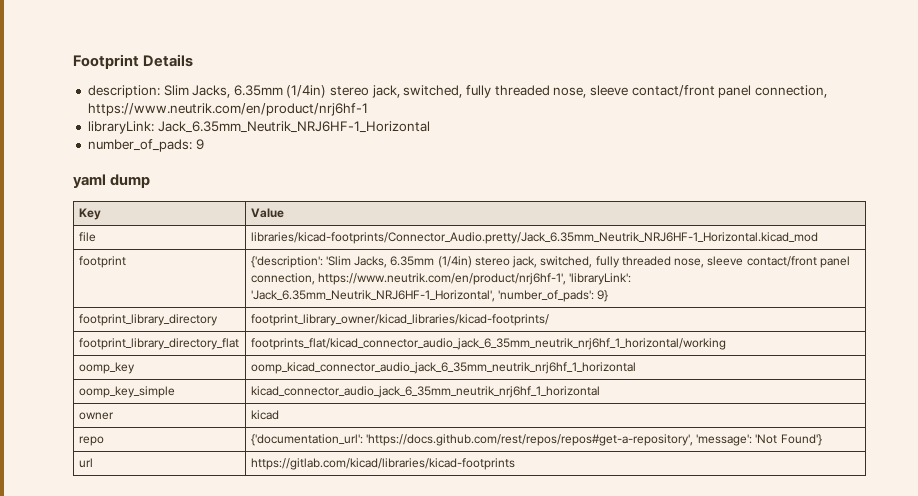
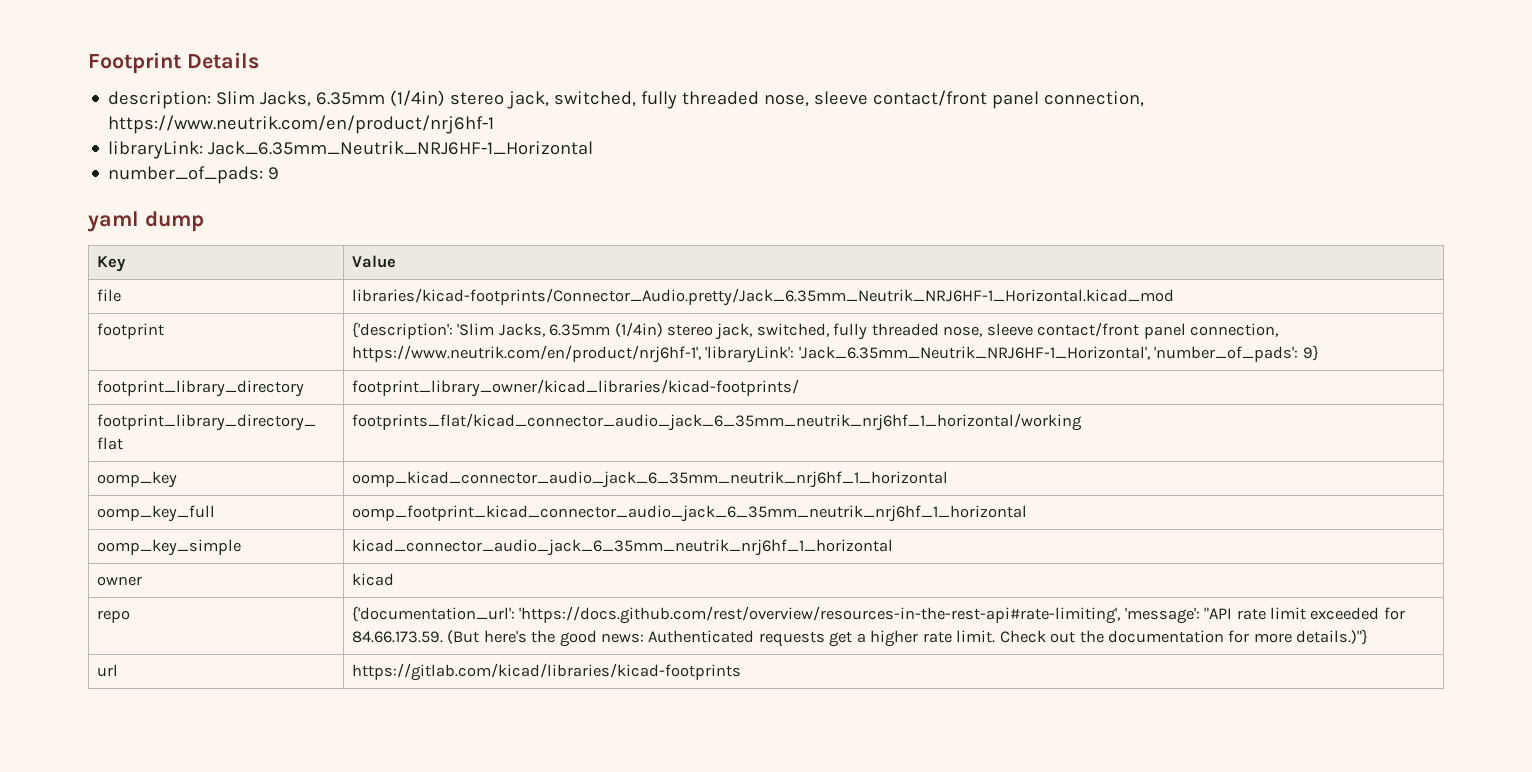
(636, 368) none -> [96,505,215,522] [351,505,1027,522] // oomp_key_full | oomp_footprint_kicad_connector_audio_jack_6_35mm_neutrik_nrj6hf_1_horizontal
[365,434,822,446] 'https://docs.github.com/rest/repos/repos#get-a-repository', 'message': 'Not Found'} -> [519,606,1405,624] [351,629,1369,647] 'https://docs.github.com/rest/overview/resources-in-the-rest-api#rate-limiting', 'message': "API rate limit exceeded for 84.66.173.59. (But here's the good news: Authenticated requests get a higher rate limit. Check out the documentation for more details.)"}

